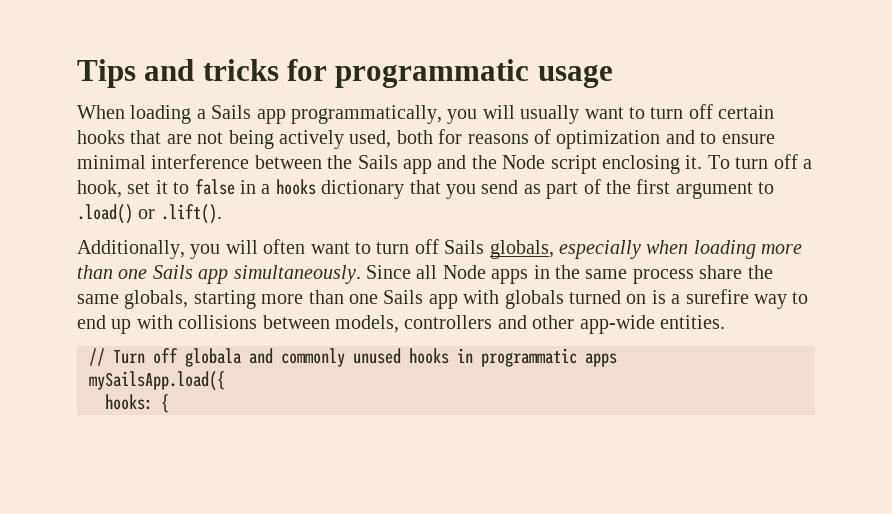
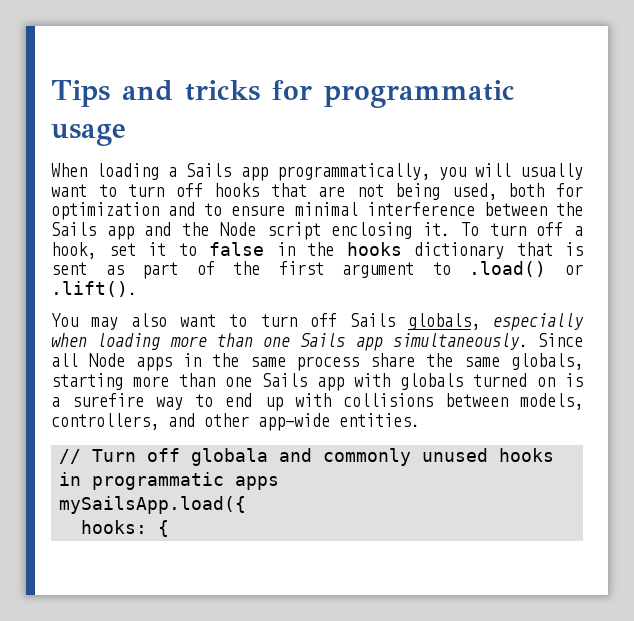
[718,105,775,119] certain -> (203, 190) none
[279,130,344,149] actively -> (441, 191) none
[467,129,551,144] reasons of -> (583, 190) none
[261,184,271,194] a -> [307,242,334,256] the
[446,180,519,199] you send -> [565,242,583,256] [51,262,87,275] is sent
[77,239,306,259] Additionally, you will often -> [51,313,168,330] You may also
[404,315,493,329] controllers -> [51,413,159,430] controllers,

